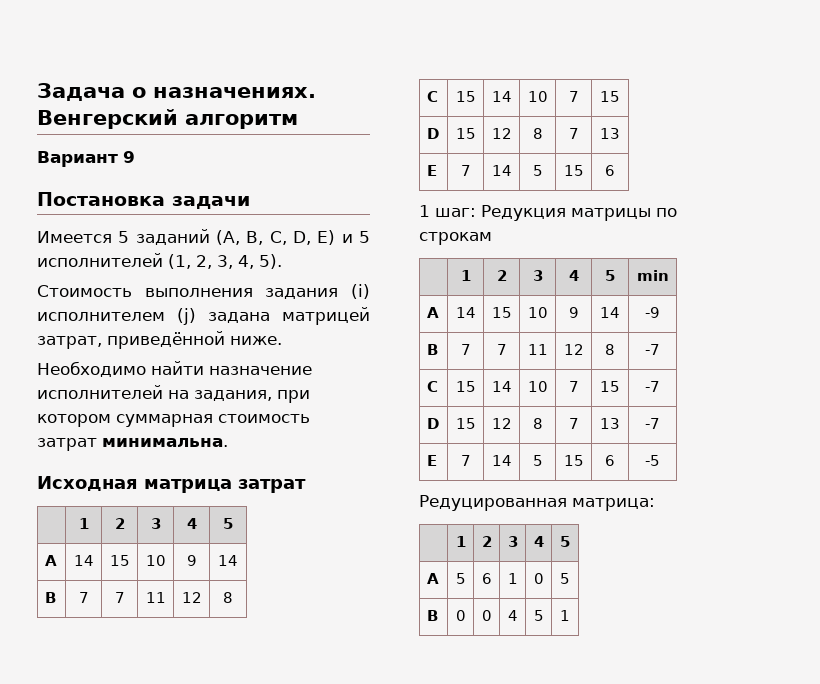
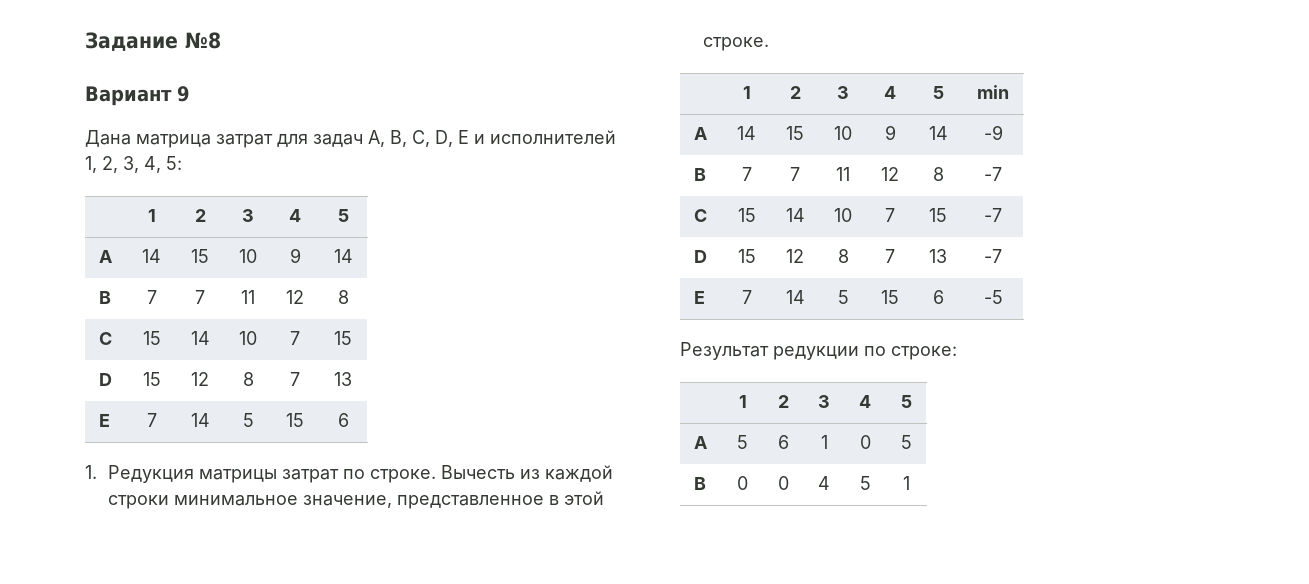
[37,83,316,101] [37,109,298,129] [37,151,135,167] [37,192,250,209] [37,229,370,245] [37,253,282,269] [37,284,371,299] [37,307,370,325] [37,331,282,349] [37,361,312,377] [37,385,310,403] [37,414,310,427] [37,438,228,451] [37,476,306,493] Задача о назначениях. Венгерский алгоритм // Вариант 9 // Постановка задачи // Имеется 5 заданий (A, B, C, D, E) и 5 исполнителей (1, 2, 3, 4, 5). // Стоимость выполнения задания (i) исполнителем (j) задана матрицей затрат, приведённой ниже. // Необходимо найти назначение исполнителей на задания, при котором суммарная стоимость затрат минимальна. // Исходная матрица затрат -> [85,32,221,51] [85,86,190,106] [85,130,616,148] [85,156,182,173] Задание №8 // Вариант 9 // Дана матрица затрат для задач A, B, C, D, E и исполнителей 1, 2, 3, 4, 5:
[419,205,677,221] [419,232,492,245] 1 шаг: Редукция матрицы по строкам -> [85,465,614,483] [108,491,605,509] [703,37,770,51] 1. Редукция матрицы затрат по строке. Вычесть из каждой строки минимальное значение, представленное в этой строке.
[419,495,655,511] Редуцированная матрица: -> [680,342,957,360] Результат редукции по строке:

